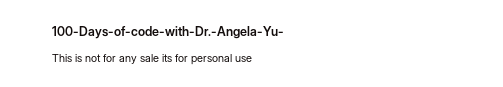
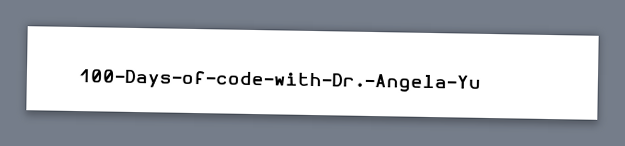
[52,26,284,39] [52,54,252,65] 100-Days-of-code-with-Dr.-Angela-Yu- // This is not for any sale its for personal use -> [78,69,481,94] 100-Days-of-code-with-Dr.-Angela-Yu

